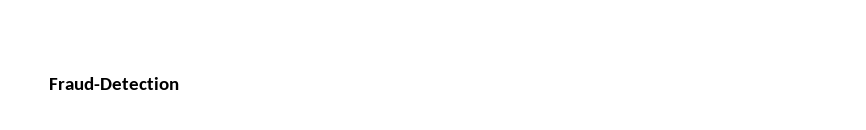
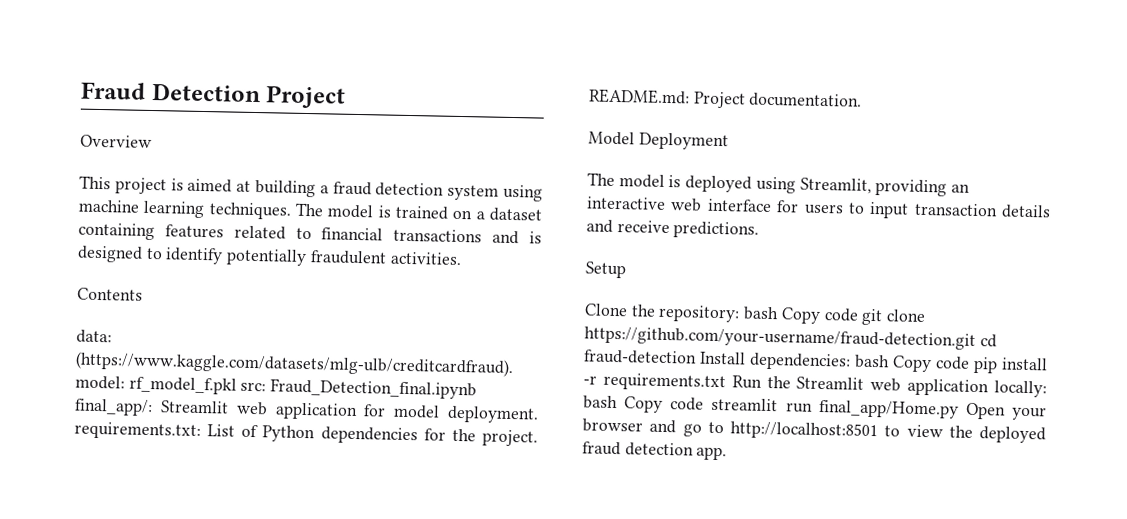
[49,77,179,90] Fraud-Detection -> [81,81,347,109] [80,134,152,148] [79,175,543,202] [78,199,542,222] [78,222,542,245] [77,245,462,267] [77,287,143,301] [76,329,112,344] [75,351,514,378] [75,375,478,400] [74,398,539,424] [74,421,538,447] [589,88,863,109] [588,131,729,151] [587,172,971,197] [586,196,1051,219] [586,219,760,239] [585,261,626,279] [584,303,927,326] [584,326,997,350] [584,349,1048,374] [583,372,1047,398] [583,395,1047,421] [582,418,1046,444] [582,441,728,461] Fraud Detection Project // Overview // This project is aimed at building a fraud detection system using machine learning techniques. The model is trained on a dataset containing features related to financial transactions and is designed to identify potentially fraudulent activities. // Contents // data: (https://www.kaggle.com/datasets/mlg-ulb/creditcardfraud). model: rf_model_f.pkl src: Fraud_Detection_final.ipynb final_app/: Streamlit web application for model deployment. requirements.txt: List of Python dependencies for the project. README.md: Project documentation. // Model Deployment // The model is deployed using Streamlit, providing an interactive web interface for users to input transaction details and receive predictions. // Setup // Clone the repository: bash Copy code git clone https://github.com/your-username/fraud-detection.git cd fraud-detection Install dependencies: bash Copy code pip install -r requirements.txt Run the Streamlit web application locally: bash Copy code streamlit run final_app/Home.py Open your browser and go to http://localhost:8501 to view the deployed fraud detection app.

